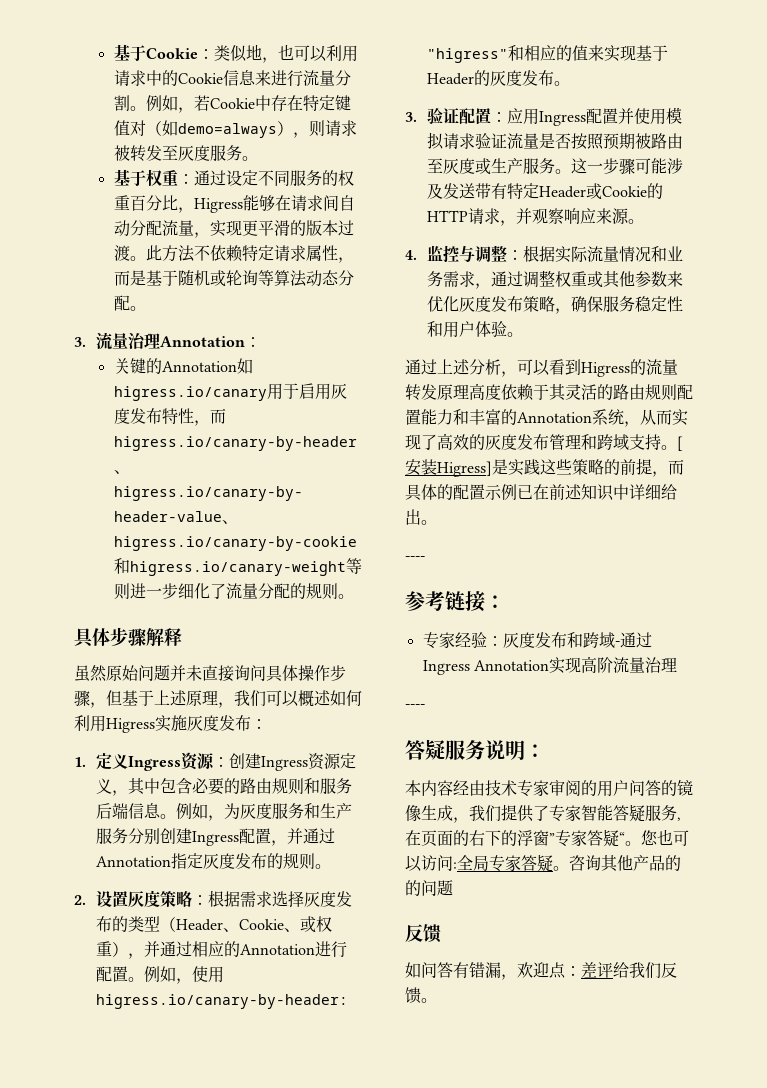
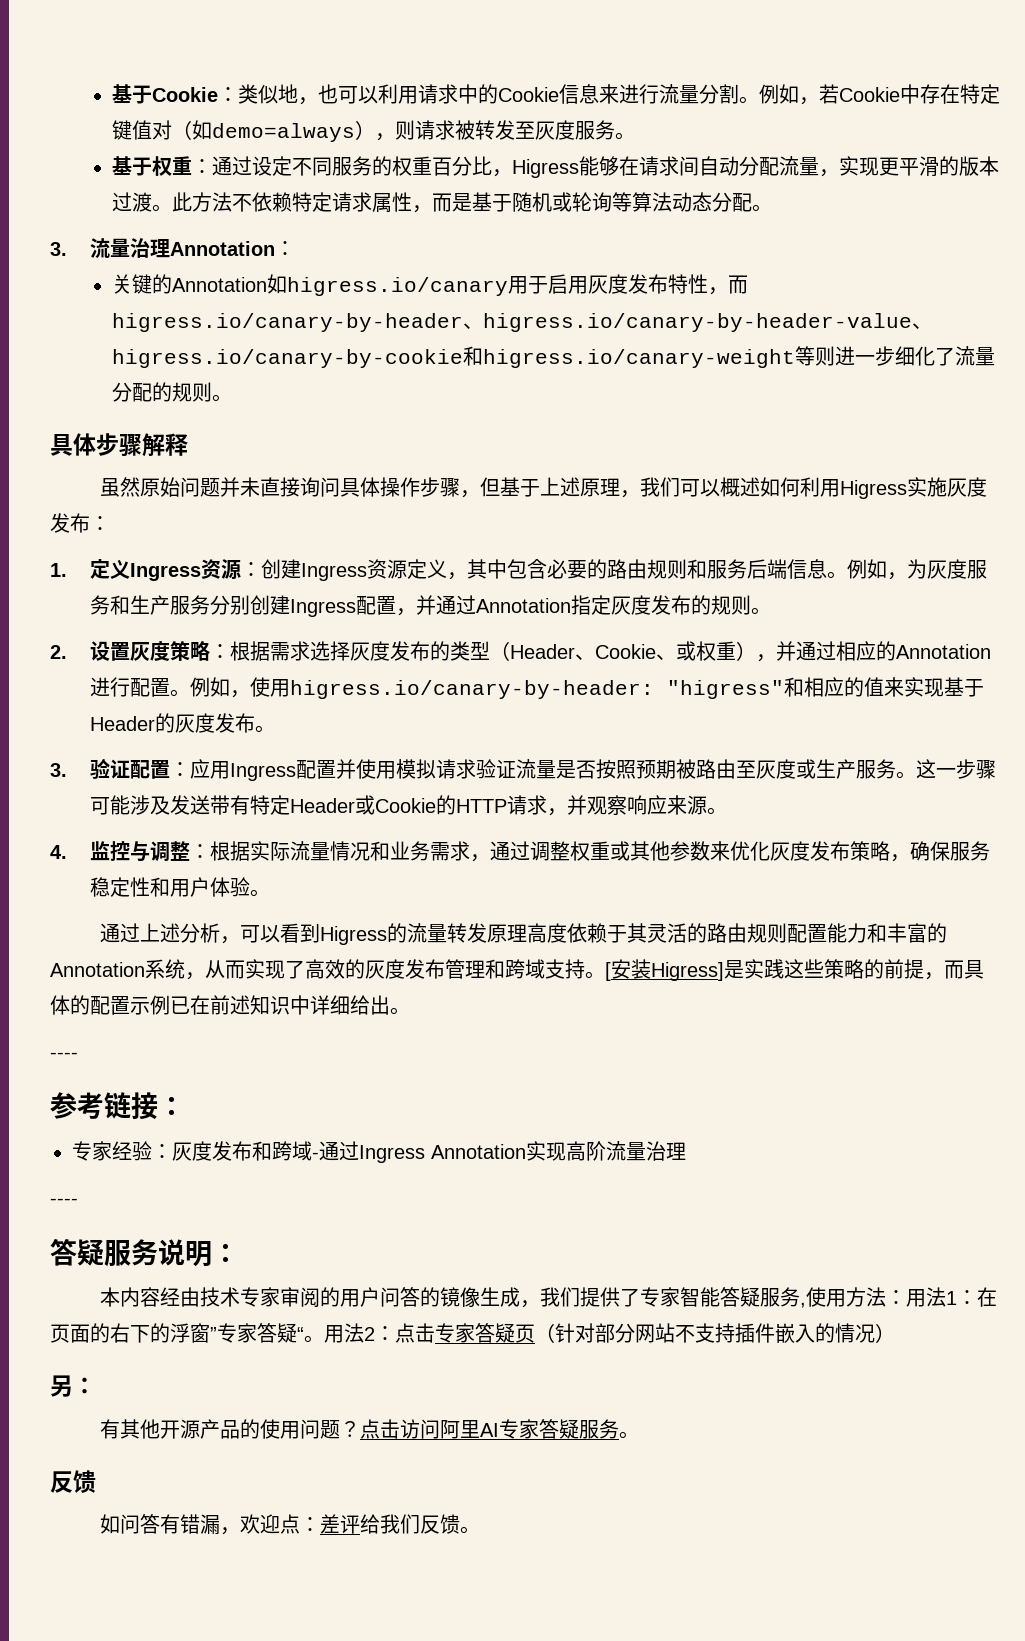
(681, 819) none -> [805,1287,977,1307] 使用方法：用法1：
[641,829,689,846] [405,854,681,872] [405,880,453,896] 您也可以访问:全局专家答疑。咨询其他产品的的问题 -> [324,1323,895,1343] [50,1375,96,1397] [99,1419,639,1439] 用法2：点击专家答疑页（针对部分网站不支持插件嵌入的情况） // 另： // 有其他开源产品的使用问题？点击访问阿里AI专家答疑服务。

